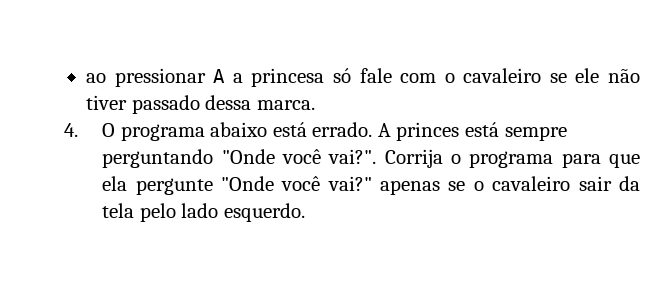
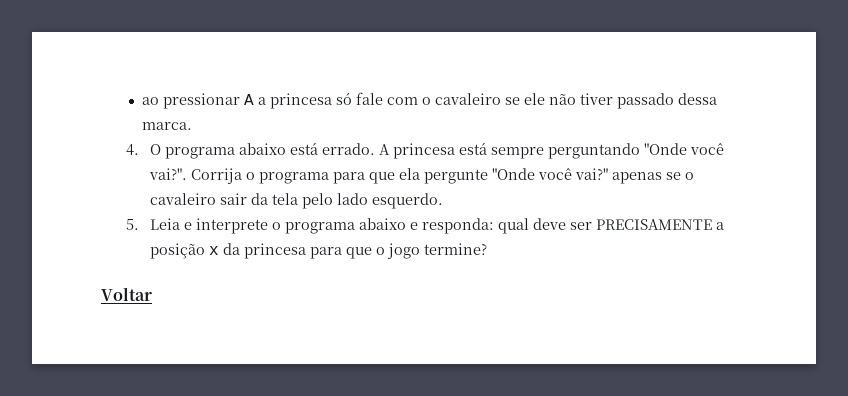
[396,122,460,141] princes -> [393,143,456,159] princesa
(305, 212) none -> [125,218,725,234] [150,243,488,259] [101,287,152,301] // 5. Leia e interprete o programa abaixo e responda: qual deve ser PRECISAMENTE a posição x da princesa para que o jogo termine? // Voltar

